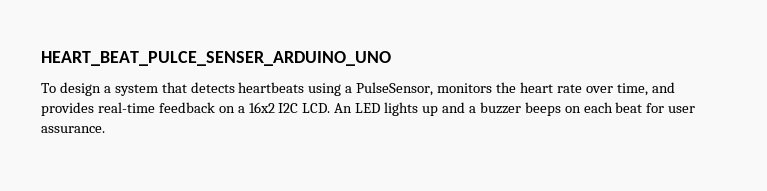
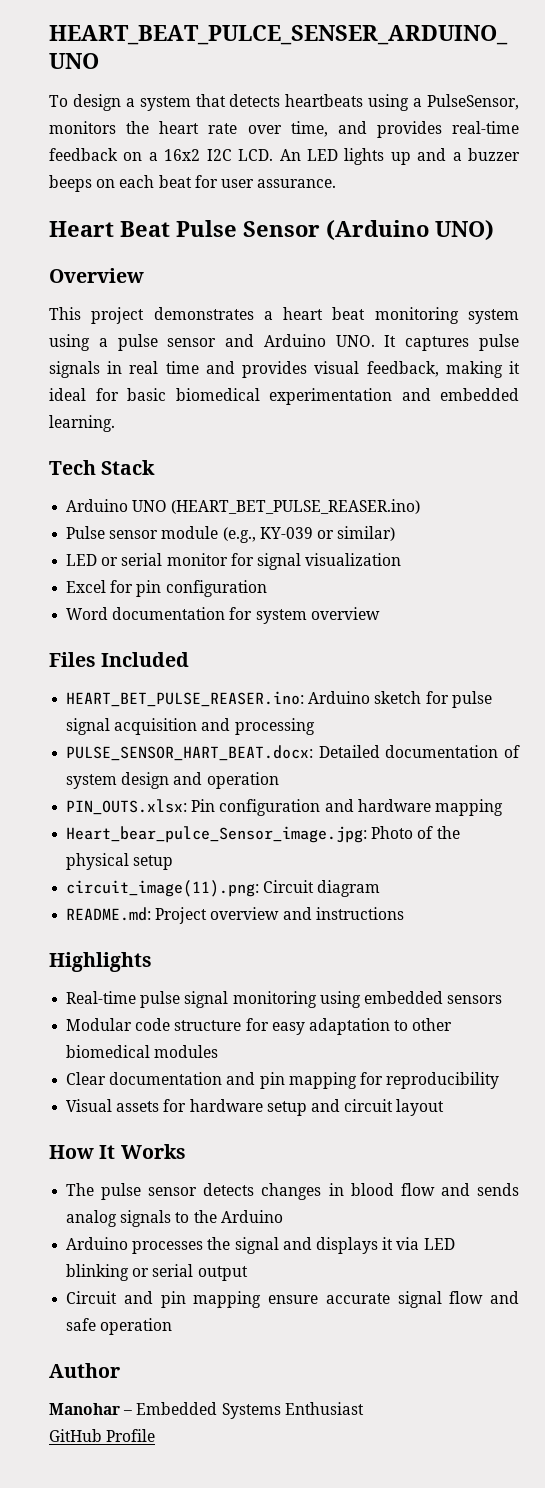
(105, 129) none -> [49,220,494,241] [49,268,144,283] [49,307,519,324] [49,334,519,351] [49,361,520,378] [49,388,519,405] [49,415,115,432] [49,460,156,475] [66,499,421,514] [66,526,396,543] [66,553,402,570] [66,580,267,597] [66,607,380,624] [49,652,190,667] [66,691,492,708] [66,718,315,735] [66,745,520,761] [66,772,279,789] [66,799,503,816] [66,826,460,843] [66,853,174,870] [66,880,381,897] [66,907,404,924] [49,952,152,972] [66,991,503,1008] [66,1018,453,1035] [66,1045,219,1058] [66,1072,500,1089] [66,1099,445,1116] [49,1144,186,1159] [66,1183,519,1200] [66,1210,283,1227] [66,1237,455,1254] [66,1264,248,1281] [66,1291,519,1308] [66,1318,173,1335] [49,1363,120,1378] [49,1402,364,1419] [49,1429,156,1442] // Heart Beat Pulse Sensor (Arduino UNO) // Overview // This project demonstrates a heart beat monitoring system using a pulse sensor and Arduino UNO. It captures pulse signals in real time and provides visual feedback, making it ideal for basic biomedical experimentation and embedded learning. // Tech Stack // Arduino UNO (HEART_BET_PULSE_REASER.ino) // Pulse sensor module (e.g., KY-039 or similar) // LED or serial monitor for signal visualization // Excel for pin configuration // Word documentation for system overview // Files Included // HEART_BET_PULSE_REASER.ino: Arduino sketch for pulse signal acquisition and processing // PULSE_SENSOR_HART_BEAT.docx: Detailed documentation of system design and operation // PIN_OUTS.xlsx: Pin configuration and hardware mapping // Heart_bear_pulce_Sensor_image.jpg: Photo of the physical setup // circuit_image(11).png: Circuit diagram // README.md: Project overview and instructions // Highlights // Real-time pulse signal monitoring using embedded sensors // Modular code structure for easy adaptation to other biomedical modules // Clear documentation and pin mapping for reproducibility // Visual assets for hardware setup and circuit layout // How It Works // The pulse sensor detects changes in blood flow and sends analog signals to the Arduino // Arduino processes the signal and displays it via LED blinking or serial output // Circuit and pin mapping ensure accurate signal flow and safe operation // Author // Manohar – Embedded Systems Enthusiast // GitHub Profile

